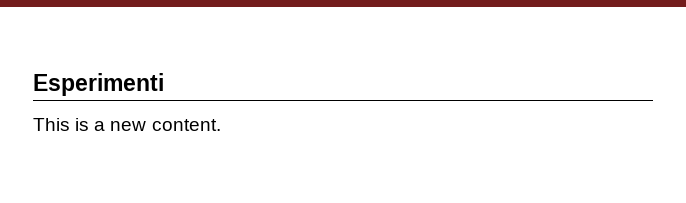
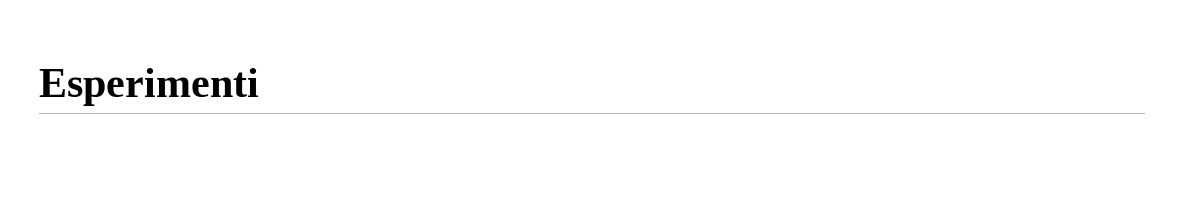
[33,118,221,131] // This is a new content. -> (259, 87) none

